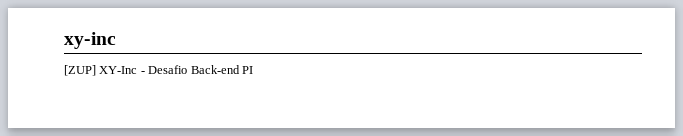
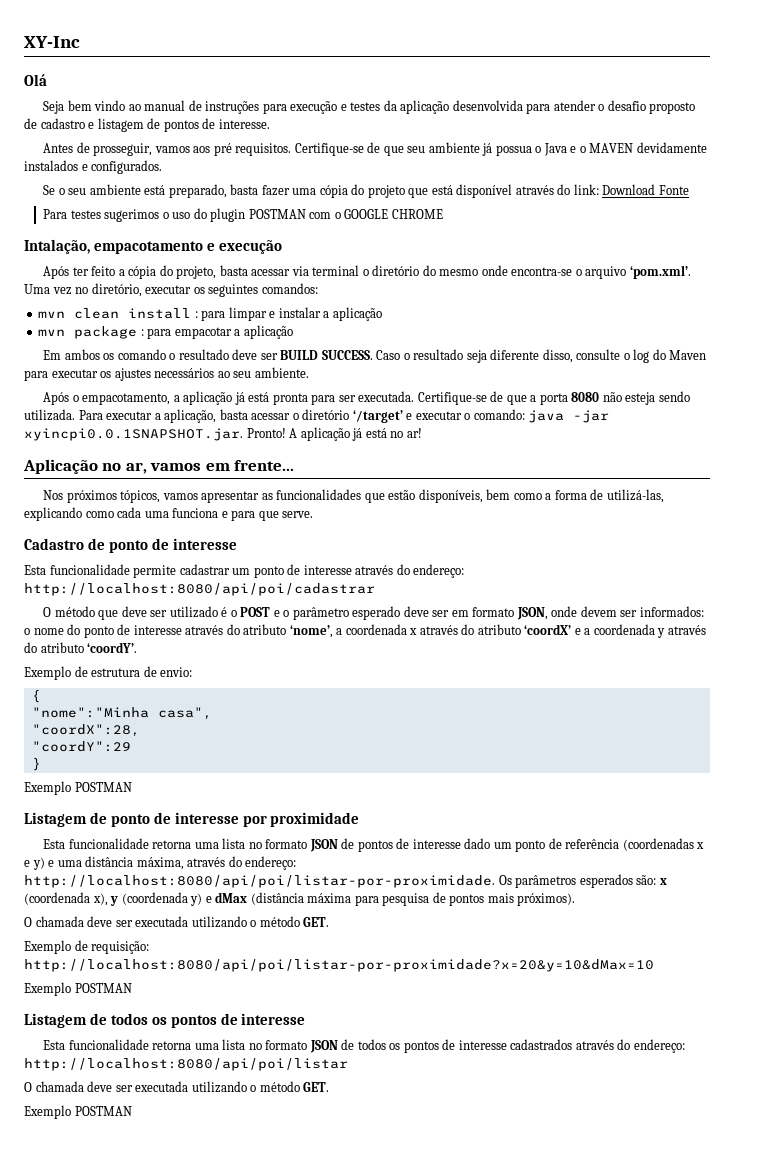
[64,32,116,49] [64,65,253,76] xy-inc // [ZUP] XY-Inc - Desafio Back-end PI -> [24,36,80,48] [24,74,47,86] [43,100,696,114] [24,118,270,132] [43,142,707,156] [24,160,163,174] [43,184,689,198] [43,208,443,222] [24,239,282,254] [43,265,691,279] [24,283,318,297] [38,307,382,321] [38,325,293,339] [43,349,707,363] [24,367,309,381] [43,391,690,405] [24,409,610,423] [24,427,422,441] [23,459,295,474] [43,489,664,503] [24,507,314,521] [24,538,237,553] [24,564,465,578] [24,583,375,596] [43,606,704,620] [24,624,706,638] [24,642,138,653] [24,666,193,680] [31,689,41,703] [31,707,212,720] [31,724,140,737] [31,741,131,752] [31,757,41,771] [24,781,132,795] [24,812,360,827] [43,838,705,852] [24,856,297,870] [24,874,667,888] [24,892,576,906] [24,916,330,928] [24,940,150,954] [24,959,654,972] [24,982,132,996] [24,1013,306,1028] [43,1039,685,1053] [24,1058,348,1071] [24,1081,330,1093] [24,1105,132,1119] XY-Inc // Olá // Seja bem vindo ao manual de instruções para execução e testes da aplicação desenvolvida para atender o desafio proposto de cadastro e listagem de pontos de interesse. // Antes de prosseguir, vamos aos pré requisitos. Certifique-se de que seu ambiente já possua o Java e o MAVEN devidamente instalados e configurados. // Se o seu ambiente está preparado, basta fazer uma cópia do projeto que está disponível através do link: Download Fonte // Para testes sugerimos o uso do plugin POSTMAN com o GOOGLE CHROME // Intalação, empacotamento e execução // Após ter feito a cópia do projeto, basta acessar via terminal o diretório do mesmo onde encontra-se o arquivo ‘pom.xml’. Uma vez no diretório, executar os seguintes comandos: // mvn clean install : para limpar e instalar a aplicação // mvn package : para empacotar a aplicação // Em ambos os comando o resultado deve ser BUILD SUCCESS. Caso o resultado seja diferente disso, consulte o log do Maven para executar os ajustes necessários ao seu ambiente. // Após o empacotamento, a aplicação já está pronta para ser executada. Certifique-se de que a porta 8080 não esteja sendo utilizada. Para executar a aplicação, basta acessar o diretório ‘/target’ e executar o comando: java -jar xyincpi0.0.1SNAPSHOT.jar. Pronto! A aplicação já está no ar! // Aplicação no ar, vamos em frente... // Nos próximos tópicos, vamos apresentar as funcionalidades que estão disponíveis, bem como a forma de utilizá-las, explicando como cada uma funciona e para que serve. // Cadastro de ponto de interesse // Esta funcionalidade permite cadastrar um ponto de interesse através do endereço: http://localhost:8080/api/poi/cadastrar // O método que deve ser utilizado é o POST e o parâmetro esperado deve ser em formato JSON, onde devem ser informados: o nome do ponto de interesse através do atributo ‘nome’, a coordenada x através do atributo ‘coordX’ e a coordenada y através do atributo ‘coordY’. // Exemplo de estrutura de envio: // { // "nome":"Minha casa", // "coordX":28, // "coordY":29 // } // Exemplo POSTMAN // Listagem de ponto de interesse por proximidade // Esta funcionalidade retorna uma lista no formato JSON de pontos de interesse dado um ponto de referência (coordenadas x e y) e uma distância máxima, através do endereço: http://localhost:8080/api/poi/listar-por-proximidade. Os parâmetros esperados são: x (coordenada x), y (coordenada y) e dMax (distância máxima para pesquisa de pontos mais próximos). // O chamada deve ser executada utilizando o método GET. // Exemplo de requisição: http://localhost:8080/api/poi/listar-por-proximidade?x=20&y=10&dMax=10 // Exemplo POSTMAN // Listagem de todos os pontos de interesse // Esta funcionalidade retorna uma lista no formato JSON de todos os pontos de interesse cadastrados através do endereço: http://localhost:8080/api/poi/listar // O chamada deve ser executada utilizando o método GET. // Exemplo POSTMAN

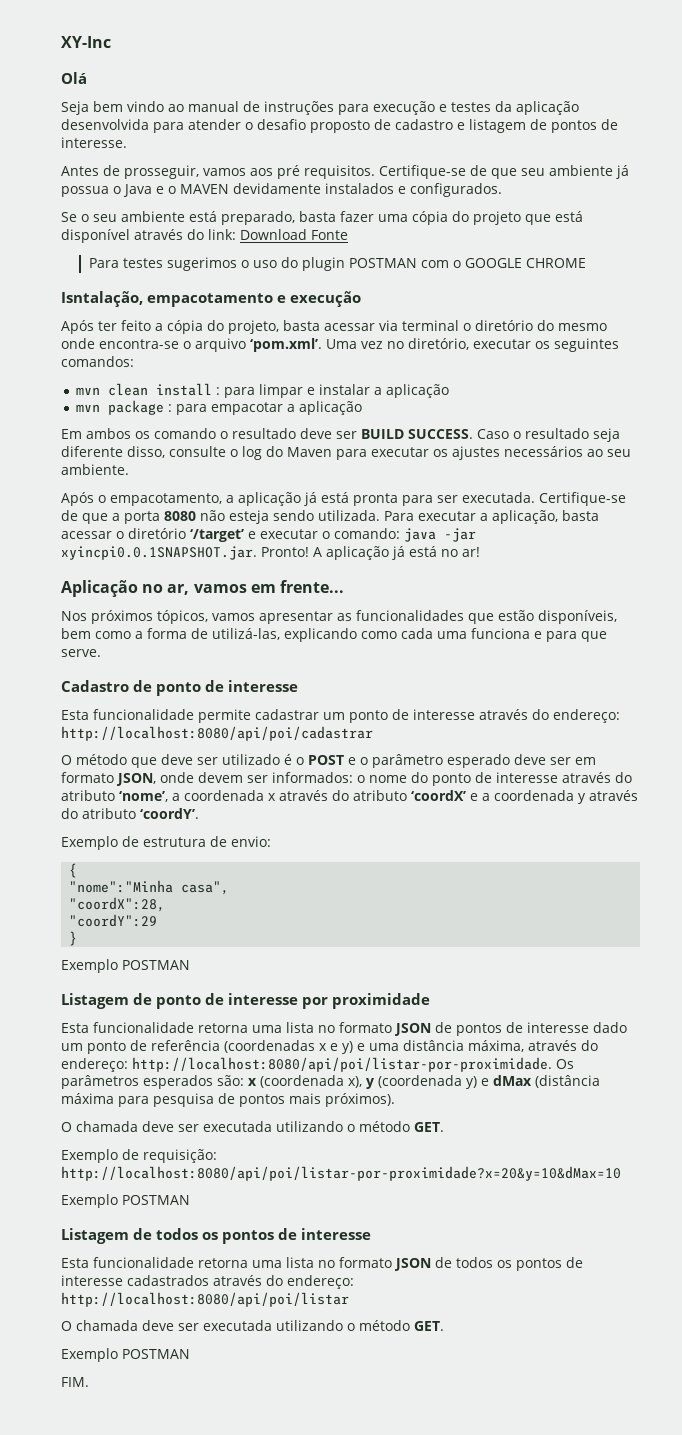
[24,239,90,254] Intalação, -> [61,291,143,307] Isntalação,
(132, 1111) none -> [61,1377,89,1387] // FIM.

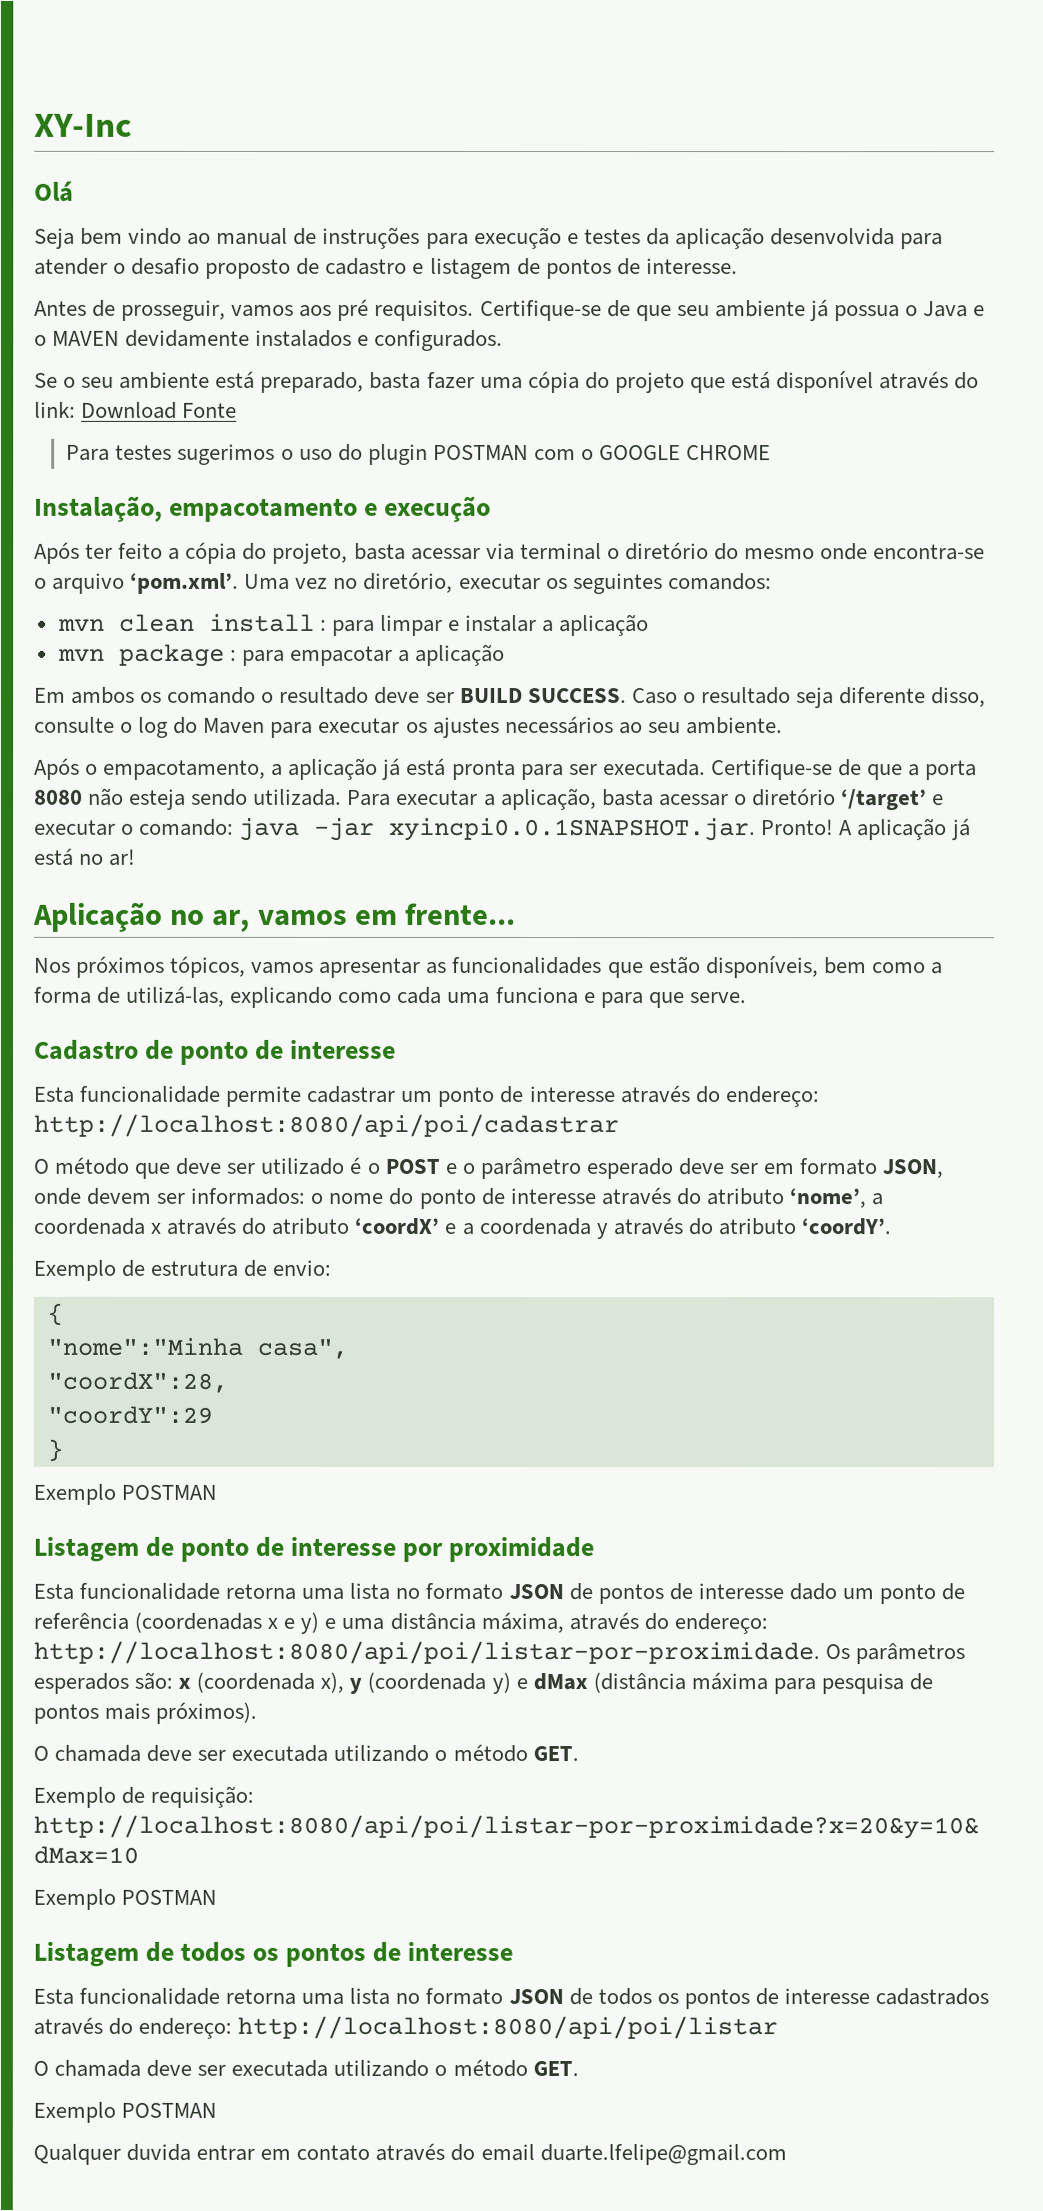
[61,291,143,307] Isntalação, -> [34,495,163,522] Instalação,
[61,1377,89,1387] FIM. -> [33,2142,787,2166] Qualquer duvida entrar em contato através do email duarte.lfelipe@gmail.com

